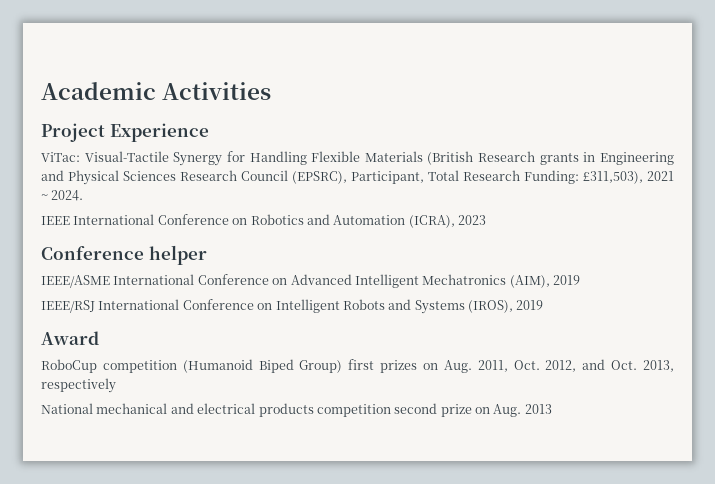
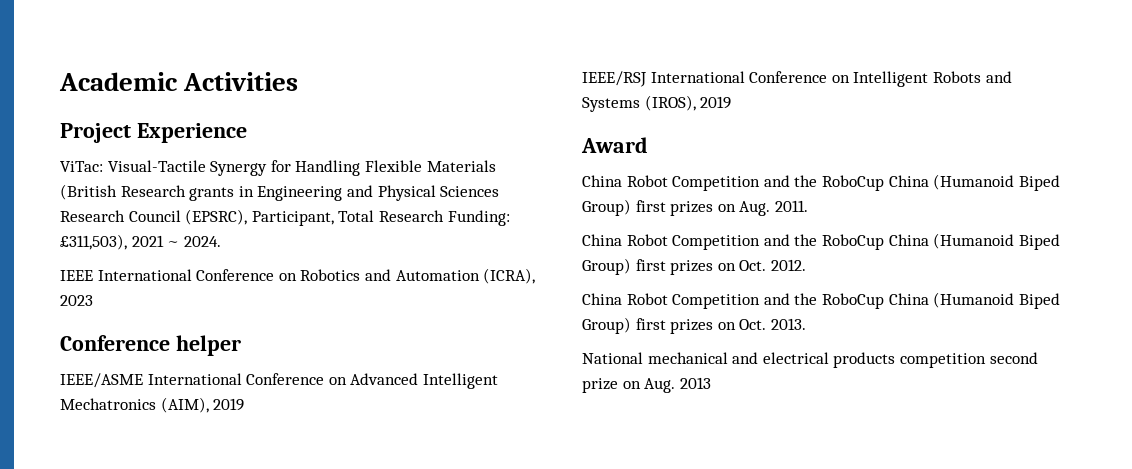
[41,359,177,373] RoboCup competition -> [582,175,929,191] China Robot Competition and the RoboCup China
[477,359,674,372] [41,378,116,393] 2011, Oct. 2012, and Oct. 2013, respectively -> [774,200,808,212] [582,233,1060,250] [582,258,806,275] [582,292,1060,309] [582,317,806,334] 2011. // China Robot Competition and the RoboCup China (Humanoid Biped Group) first prizes on Oct. 2012. // China Robot Competition and the RoboCup China (Humanoid Biped Group) first prizes on Oct. 2013.

